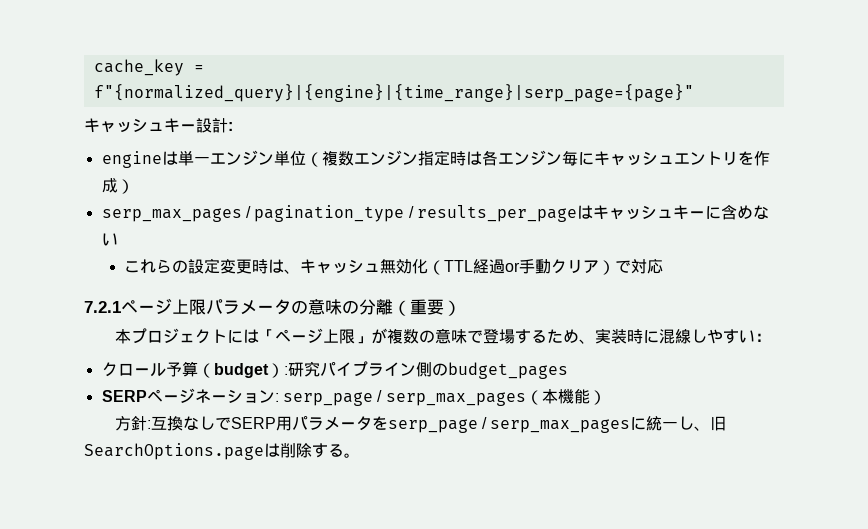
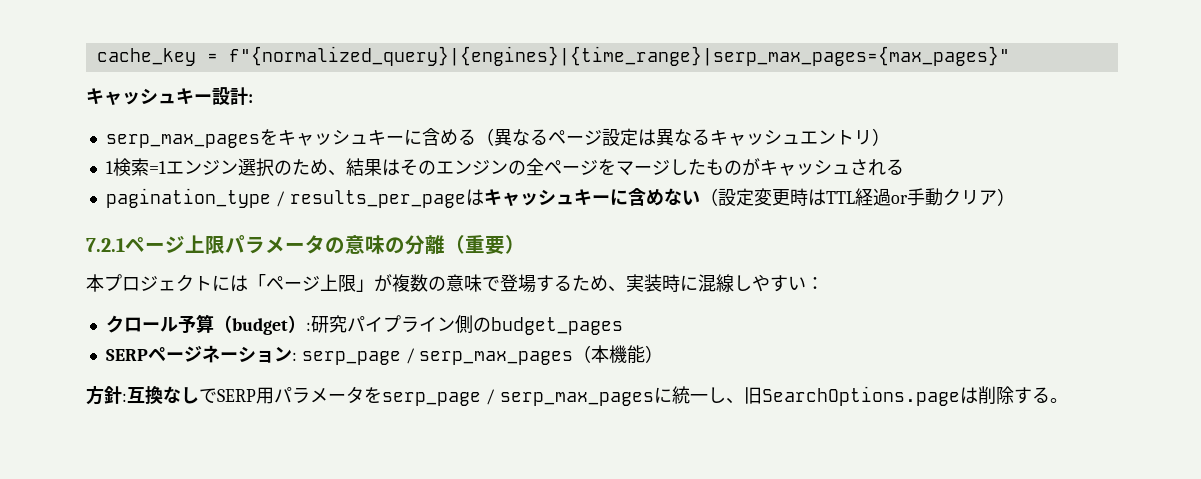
[93,84,694,102] f"{normalized_query}|{engine}|{time_range}|serp_page={page}" -> [228,46,1010,66] f"{normalized_query}|{engines}|{time_range}|serp_max_pages={max_pages}"
[101,150,594,168] engineは単一エンジン単位（複数エンジン指定時は各エンジン毎に -> [105,128,710,148] serp_max_pagesをキャッシュキーに含める（異なるページ設定は異なる
[737,151,770,166] [101,178,134,194] [101,206,251,222] を作成） // serp_max_pages / -> [871,128,890,146] [105,158,904,177] ） // 1検索=1エンジン選択のため、結果はそのエンジンの全ページをマージしたものがキャッシュされる //
[124,259,189,273] // これらの -> [699,188,718,206] （
[284,259,445,275] 、キャッシュ無効化（ -> (826, 197) none
[615,259,664,274] で対応 -> (1015, 197) none

